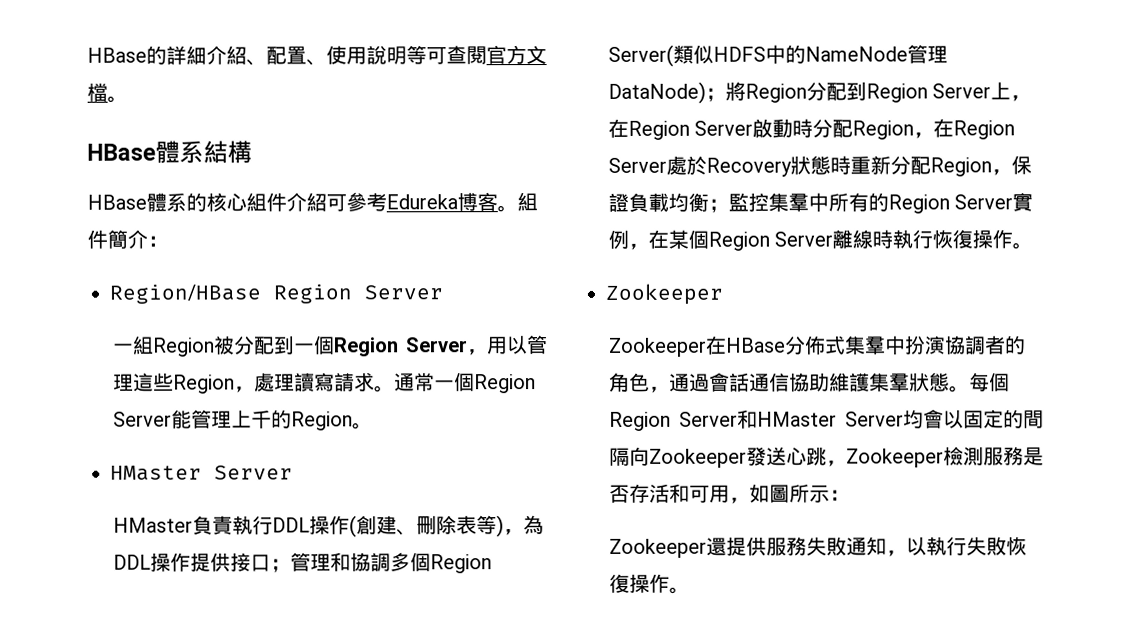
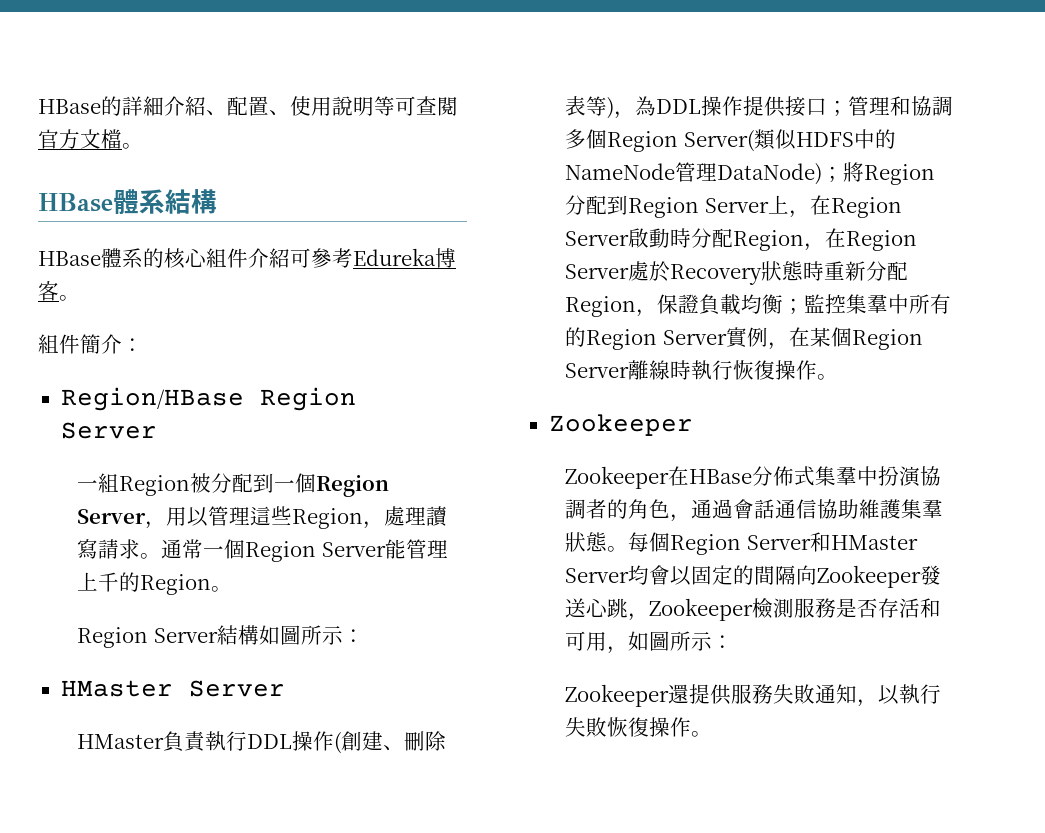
(518, 209) none -> (80, 298) //
(373, 426) none -> [77,625,364,648] // Region Server結構如圖所示：

